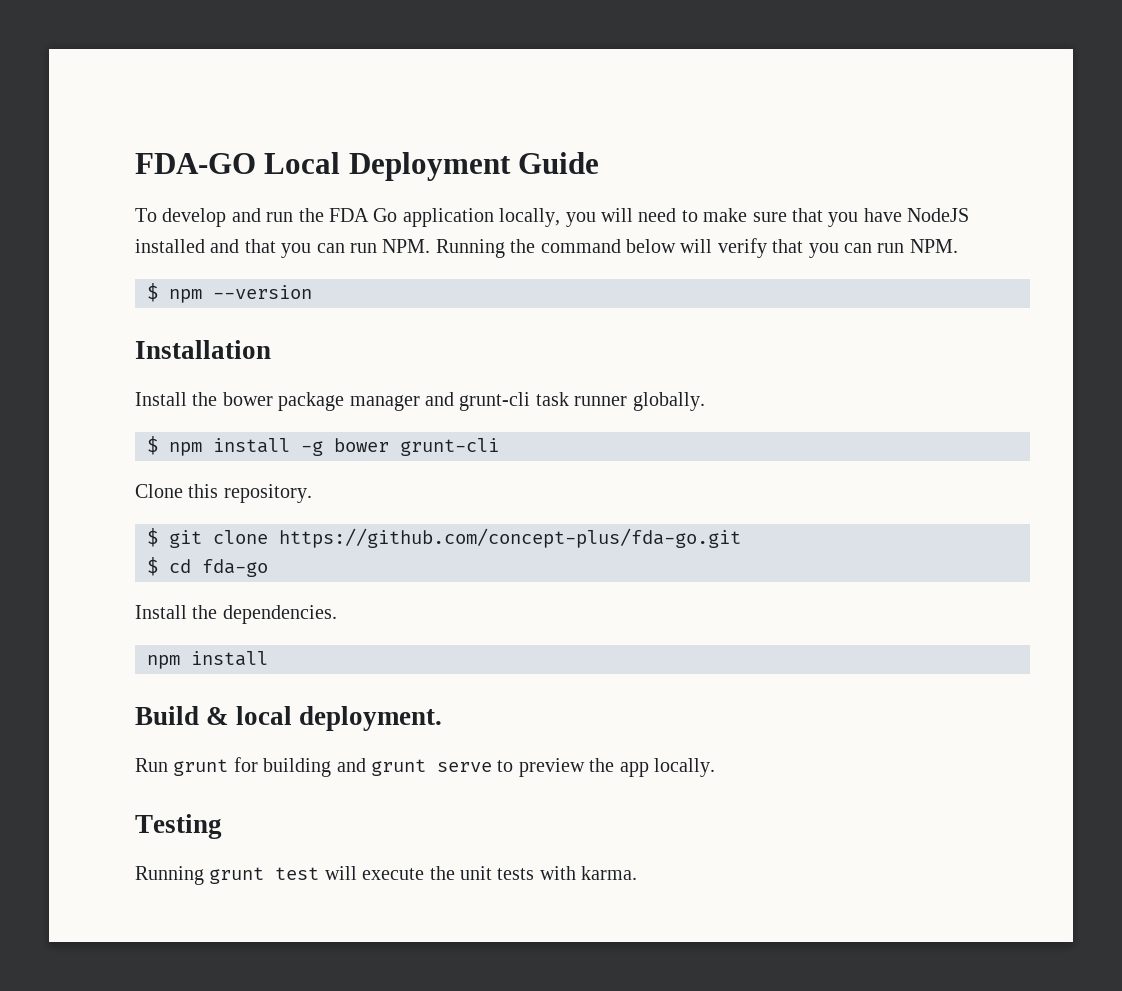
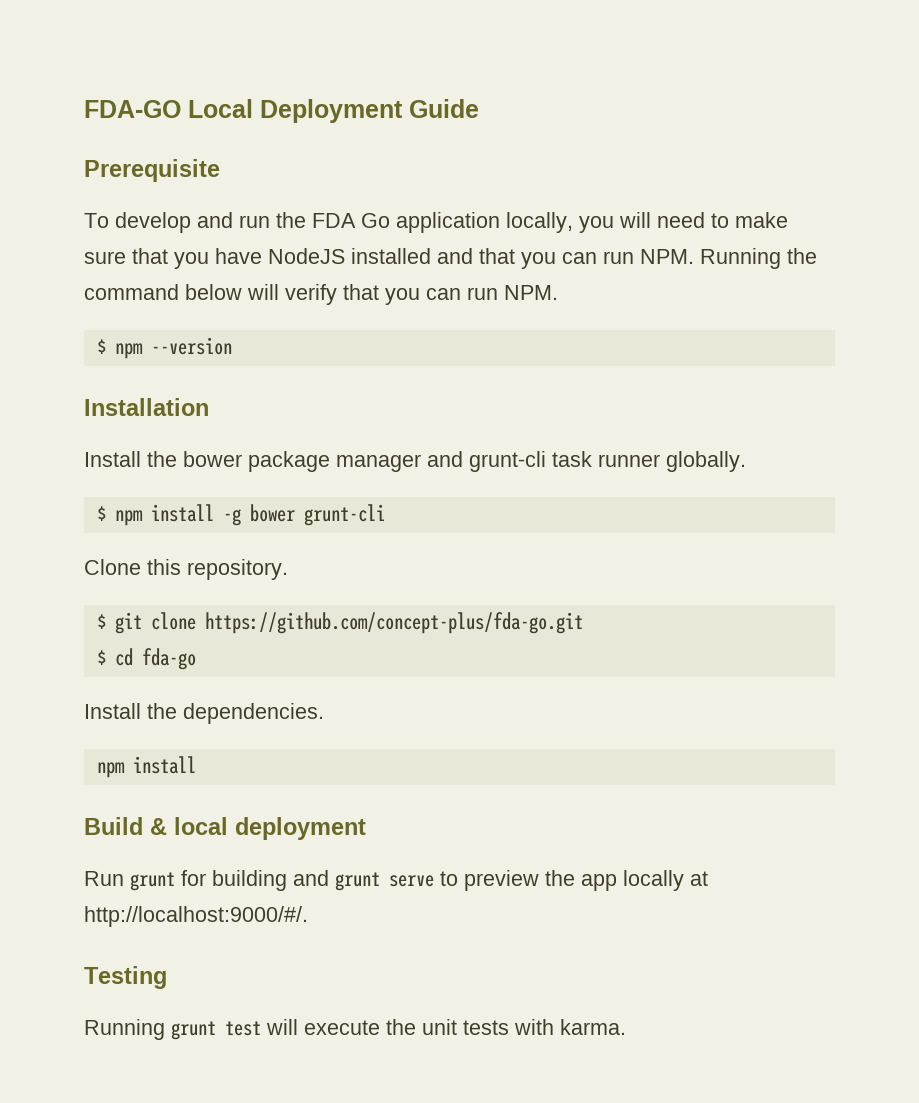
(600, 163) none -> [84,159,220,182] // Prerequisite
[298,706,442,731] deployment. -> [235,817,366,840] deployment
[653,758,715,777] locally. -> [623,870,708,891] [84,906,308,927] locally at http://localhost:9000/#/.

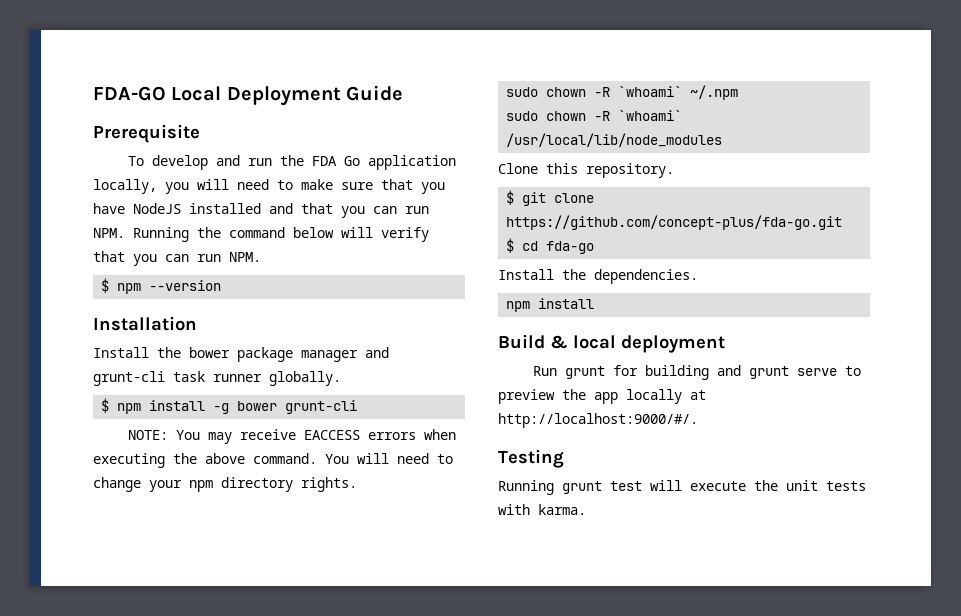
(385, 515) none -> [127,429,456,444] [93,453,453,468] [93,477,357,492] [506,85,739,100] [506,110,683,121] [506,133,723,147] // NOTE: You may receive EACCESS errors when executing the above command. You will need to change your npm directory rights. // sudo chown -R `whoami` ~/.npm // sudo chown -R `whoami` /usr/local/lib/node_modules

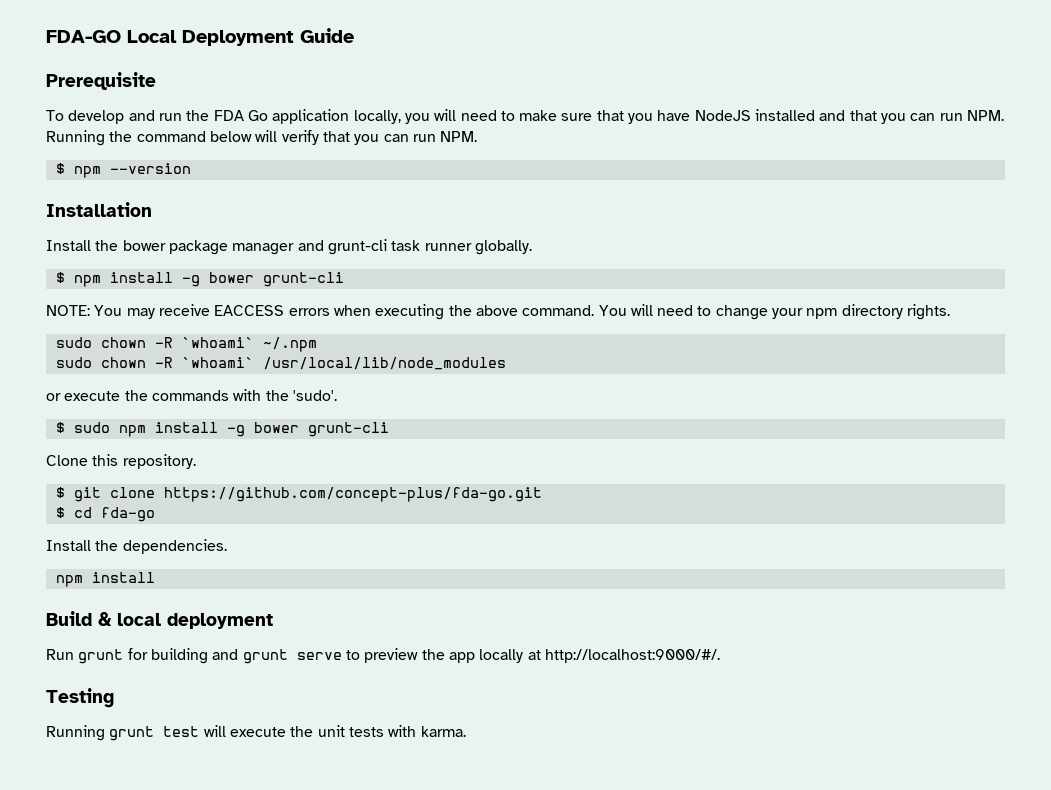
(723, 140) none -> [46,389,337,401] [55,422,389,437] // or execute the commands with the 'sudo'. // $ sudo npm install -g bower grunt-cli

